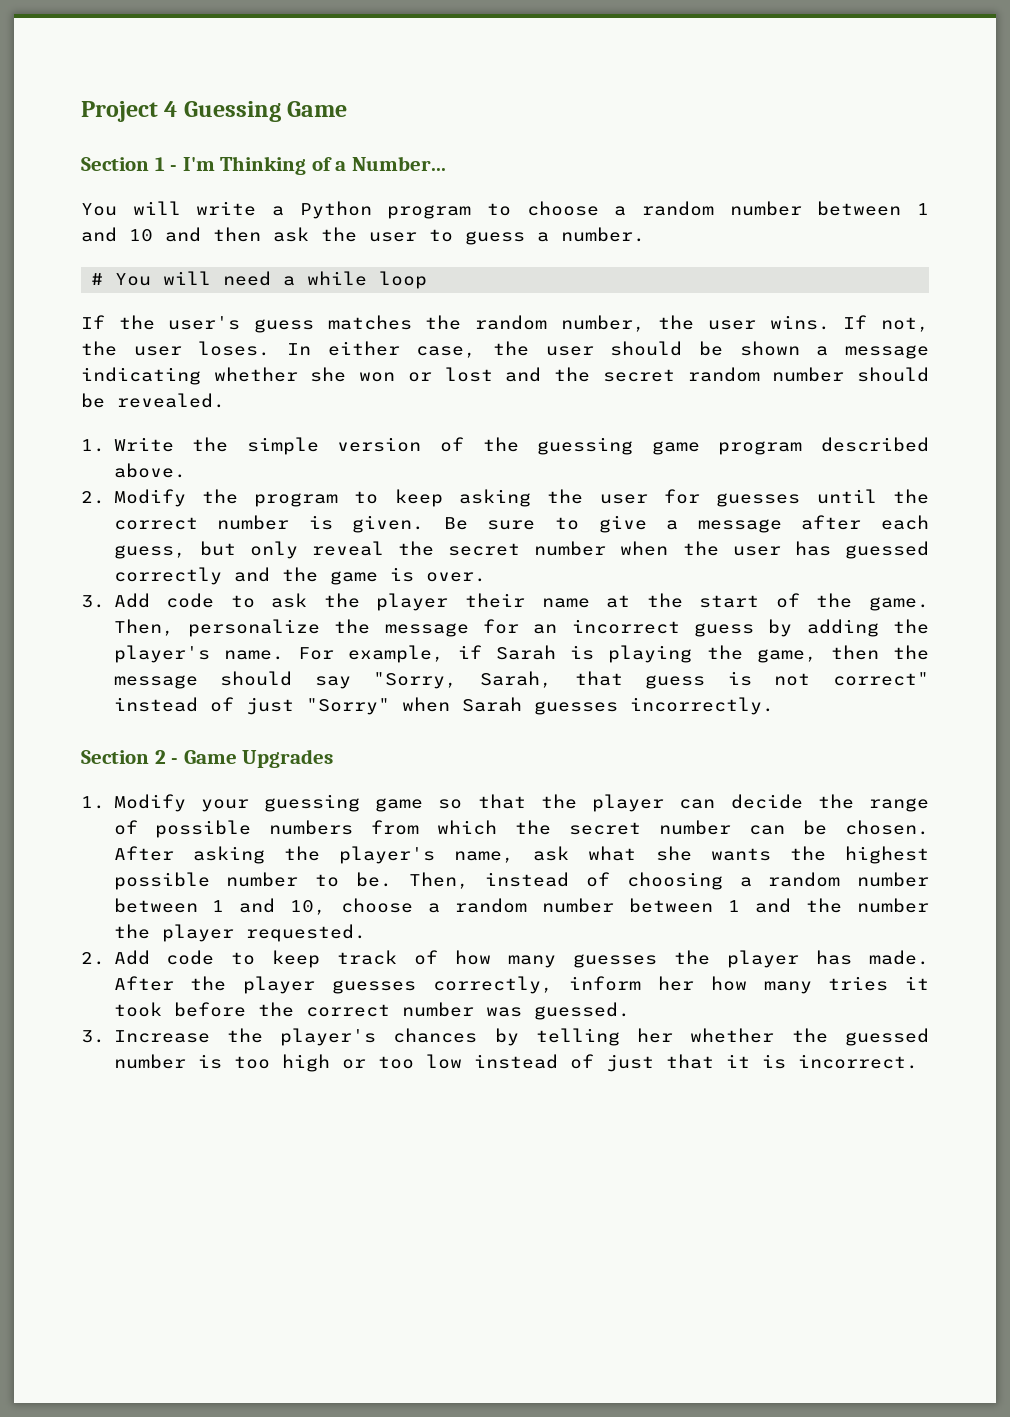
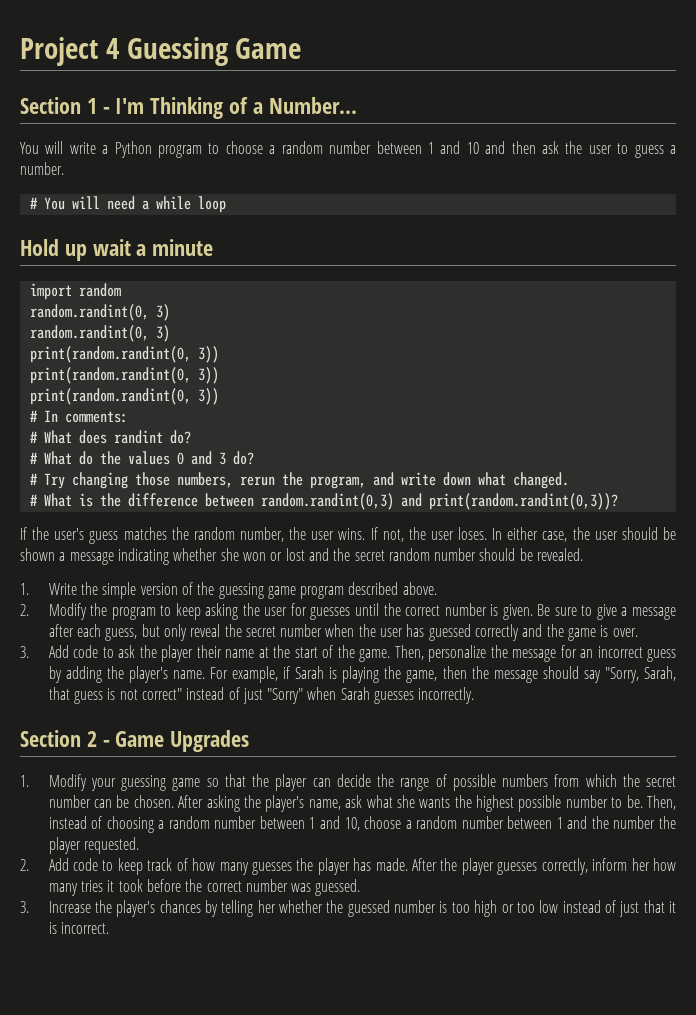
(428, 280) none -> [20,239,214,261] [29,283,121,300] [29,304,170,321] [29,325,170,342] [29,346,219,363] [29,367,219,384] [29,388,219,405] [29,410,128,423] [29,430,191,444] [29,451,254,465] [29,472,569,489] [29,493,618,510] // Hold up wait a minute // import random // random.randint(0, 3) // random.randint(0, 3) // print(random.randint(0, 3)) // print(random.randint(0, 3)) // print(random.randint(0, 3)) // # In comments: // # What does randint do? // # What do the values 0 and 3 do? // # Try changing those numbers, rerun the program, and write down what changed. // # What is the difference between random.randint(0,3) and print(random.randint(0,3))?

